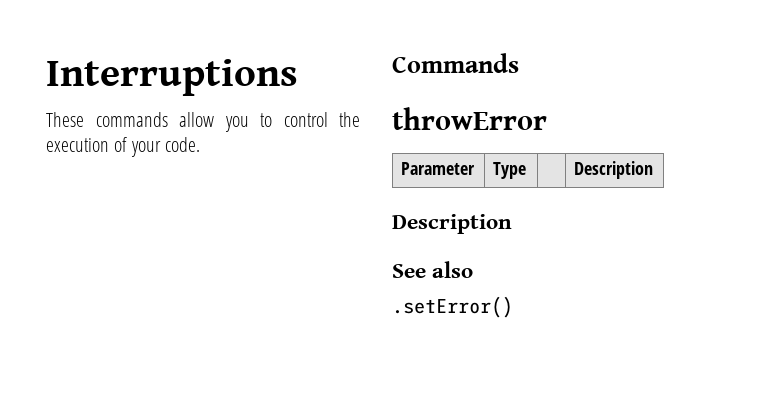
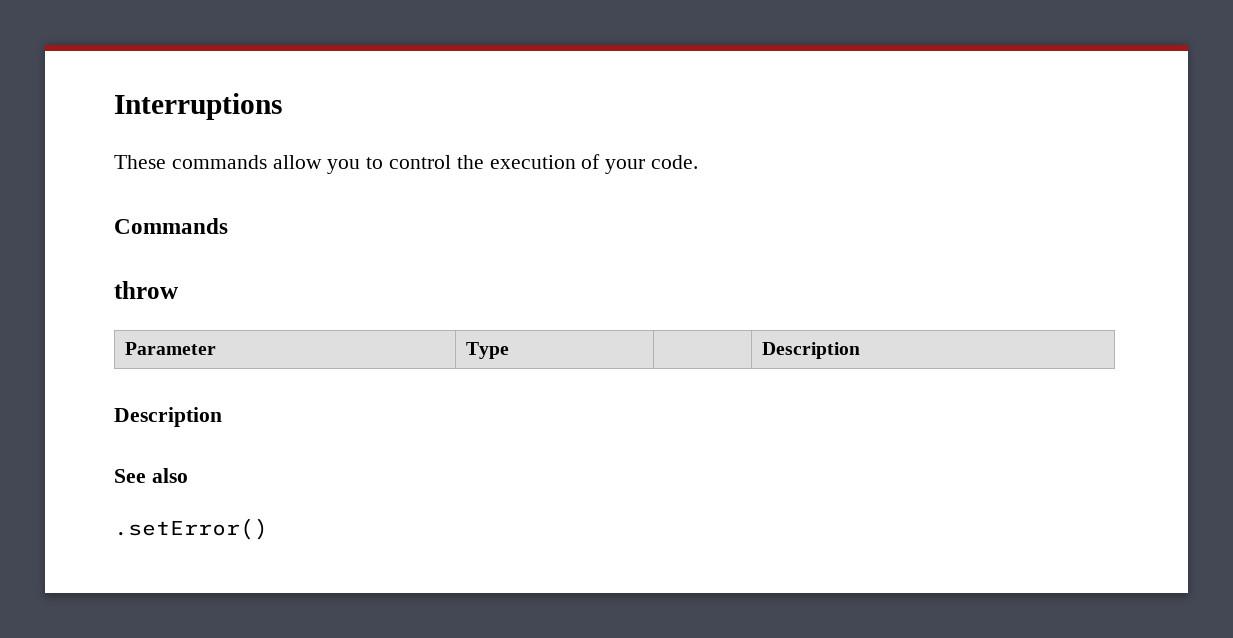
[392,107,547,130] throwError -> [114,281,178,299] throw

